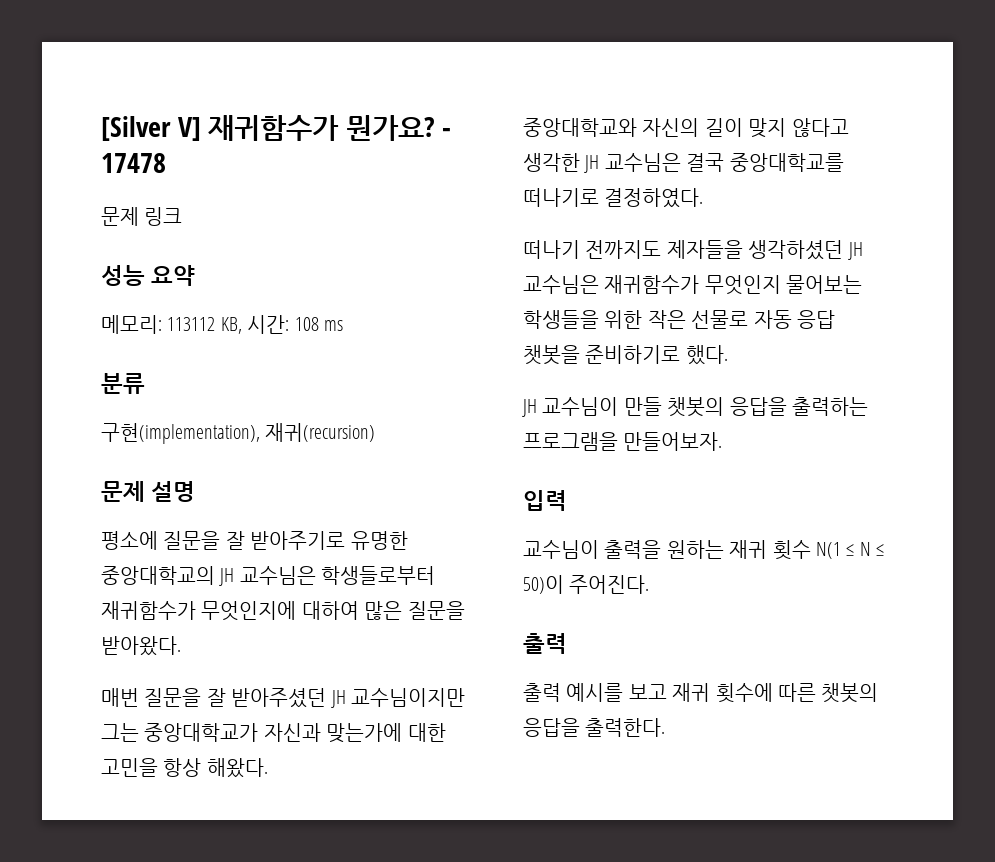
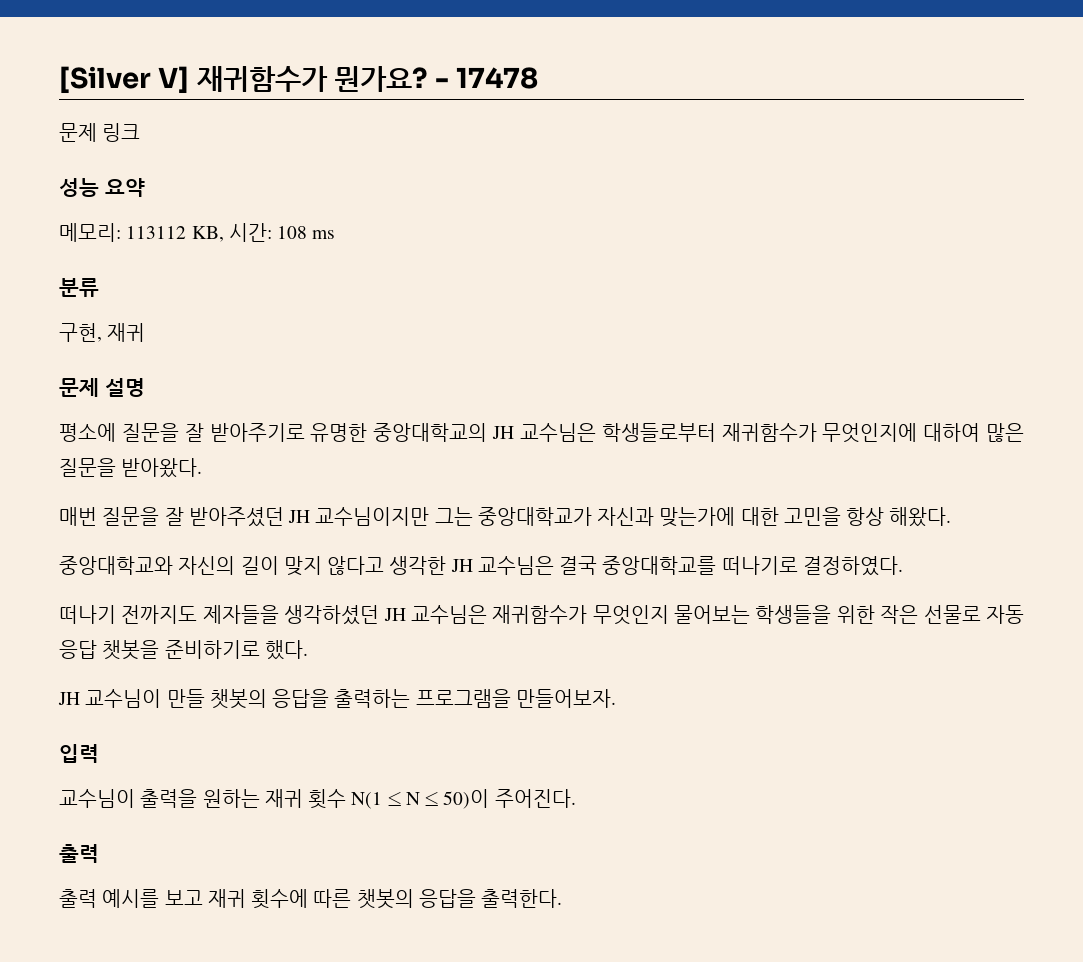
[101,423,376,444] 구현(implementation), 재귀(recursion) -> [59,323,146,342] 구현, 재귀

